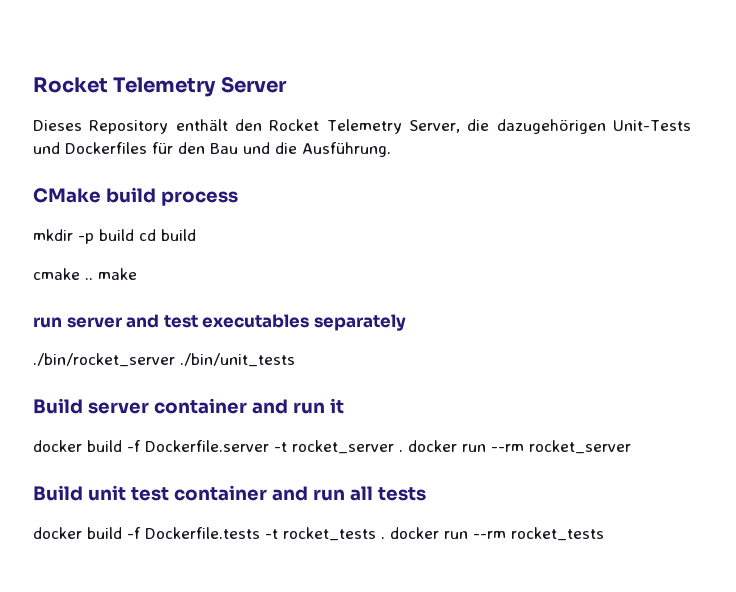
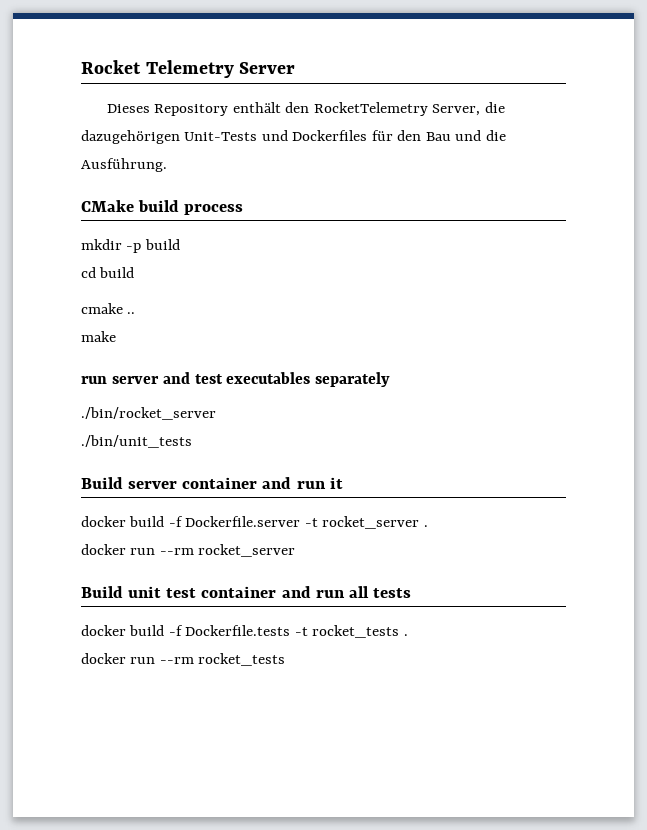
[269,119,402,134] Rocket Telemetry -> [313,102,428,116] RocketTelemetry
(134, 235) none -> (180, 244) //
(93, 279) none -> (136, 313) //
(175, 360) none -> (216, 413) //
(403, 451) none -> (428, 526) //
(385, 538) none -> (408, 635) //

